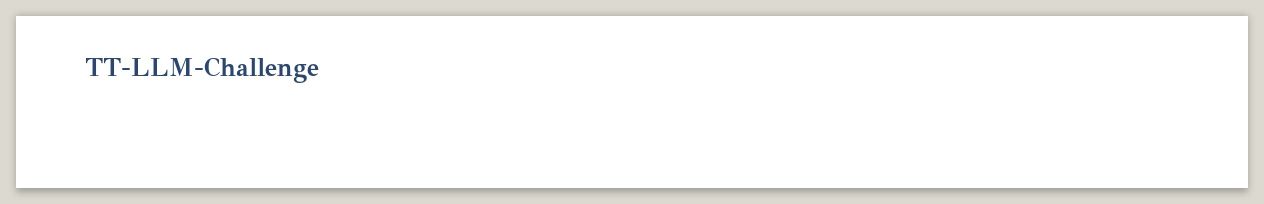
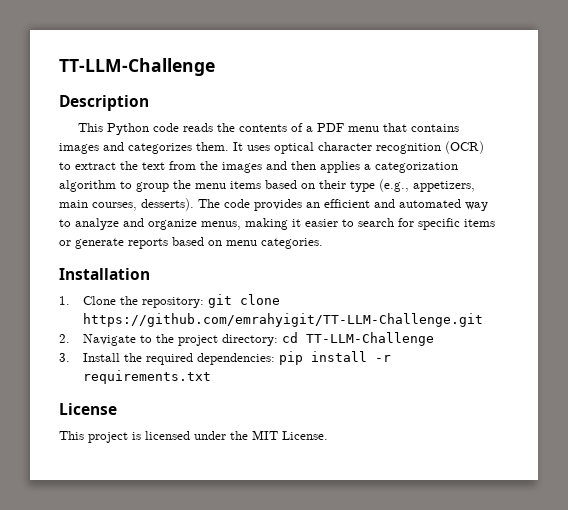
[85,57,319,83] TT-LLM-Challenge -> [59,58,215,76] [59,95,149,111] [78,123,460,135] [59,141,484,154] [59,161,458,173] [59,179,475,192] [59,198,488,211] [59,218,495,230] [59,237,323,249] [59,268,150,280] [59,294,281,308] [83,313,484,327] [59,332,435,346] [59,351,392,365] [83,370,212,384] [59,403,117,415] [59,430,328,443] TT-LLM-Challenge // Description // This Python code reads the contents of a PDF menu that contains images and categorizes them. It uses optical character recognition (OCR) to extract the text from the images and then applies a categorization algorithm to group the menu items based on their type (e.g., appetizers, main courses, desserts). The code provides an efficient and automated way to analyze and organize menus, making it easier to search for specific items or generate reports based on menu categories. // Installation // 1. Clone the repository: git clone https://github.com/emrahyigit/TT-LLM-Challenge.git // 2. Navigate to the project directory: cd TT-LLM-Challenge // 3. Install the required dependencies: pip install -r requirements.txt // License // This project is licensed under the MIT License.

